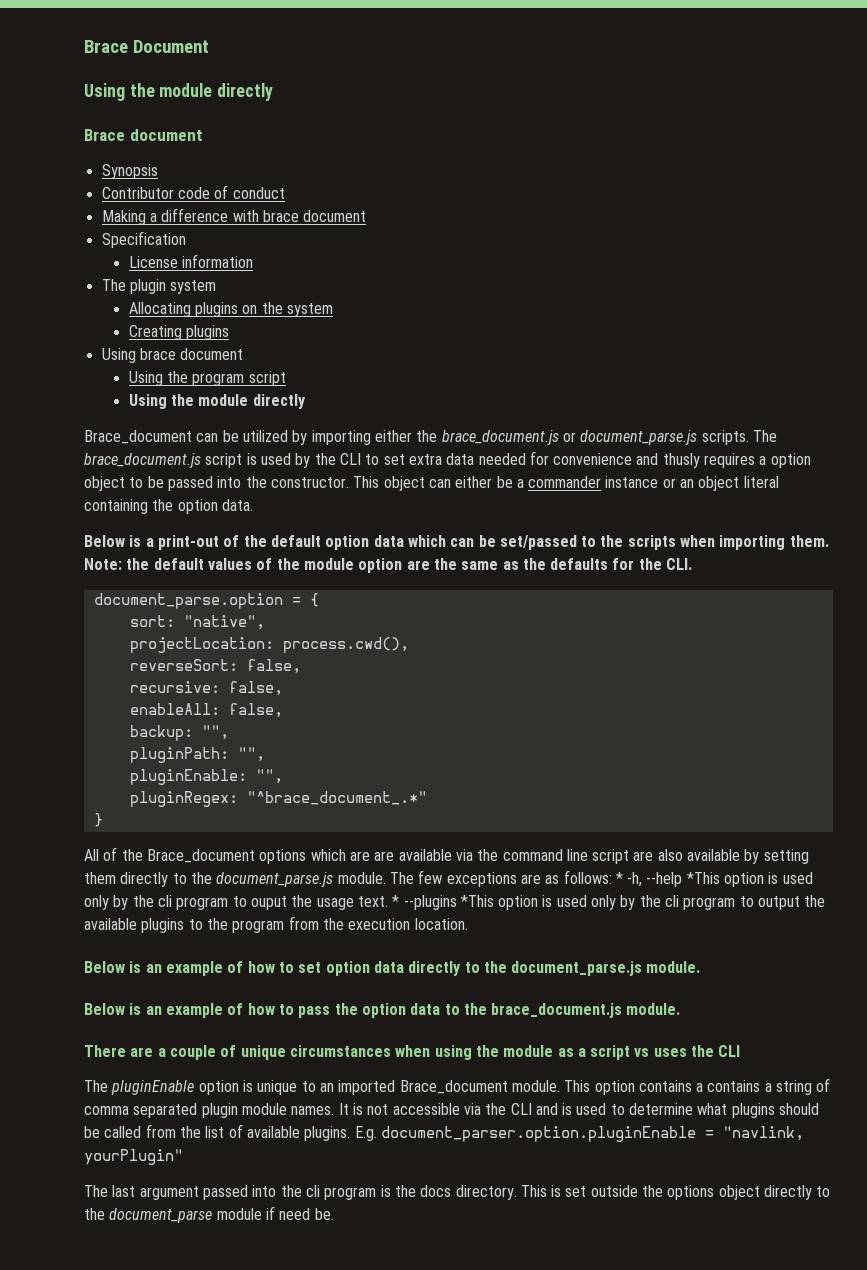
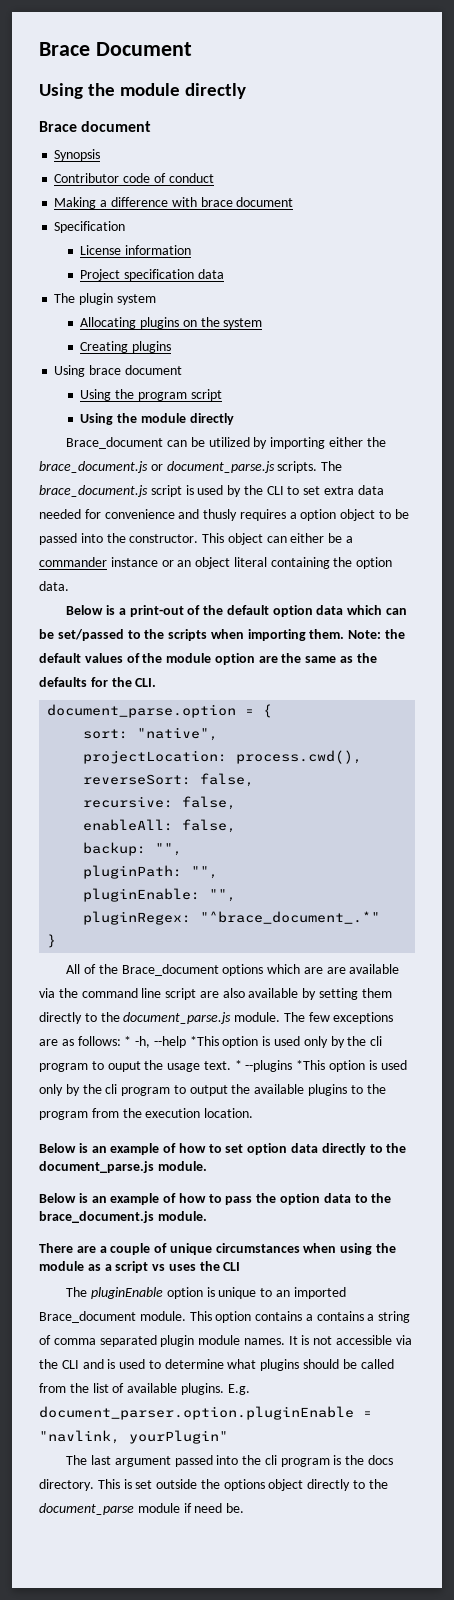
(253, 261) none -> [80,269,224,281] // Project specification data

